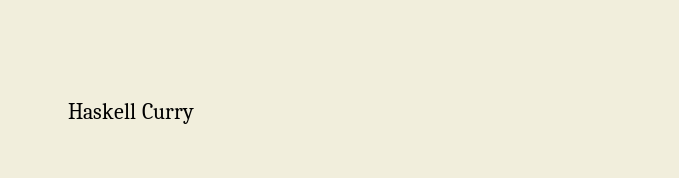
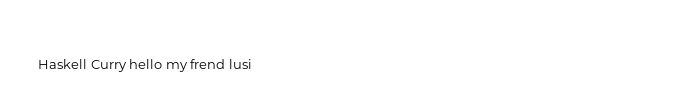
(194, 113) none -> [129,59,252,72] hello my frend lusi

